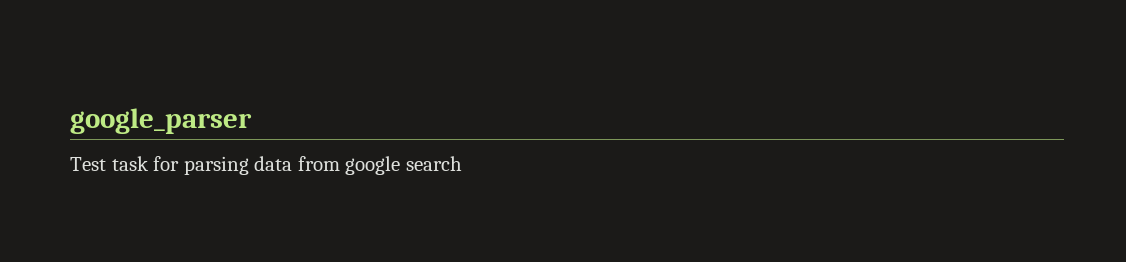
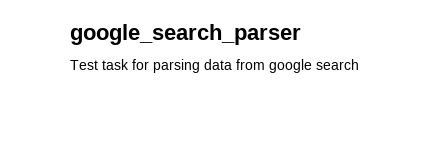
[70,108,252,134] google_parser -> [70,24,301,45] google_search_parser

